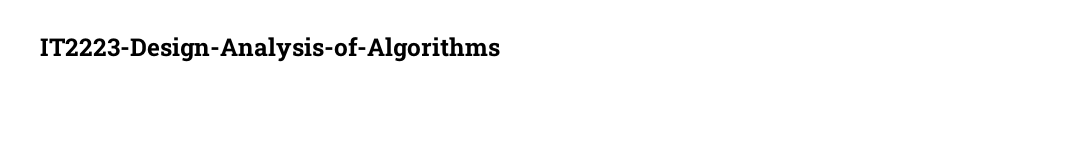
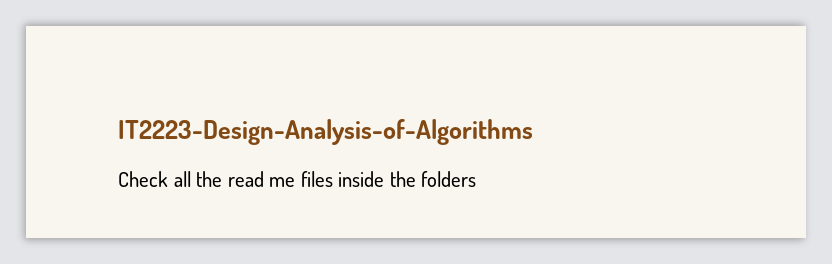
(500, 49) none -> [118,171,477,187] // Check all the read me files inside the folders

